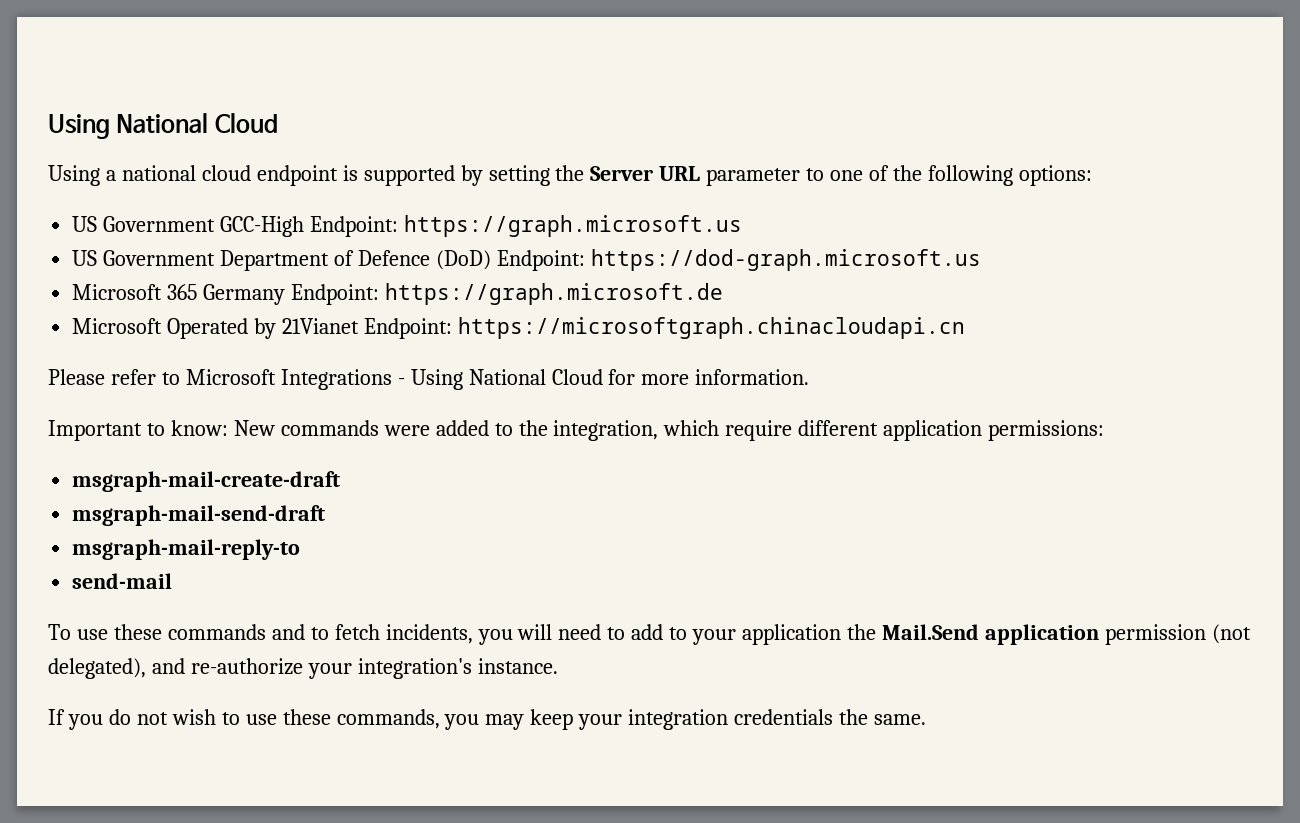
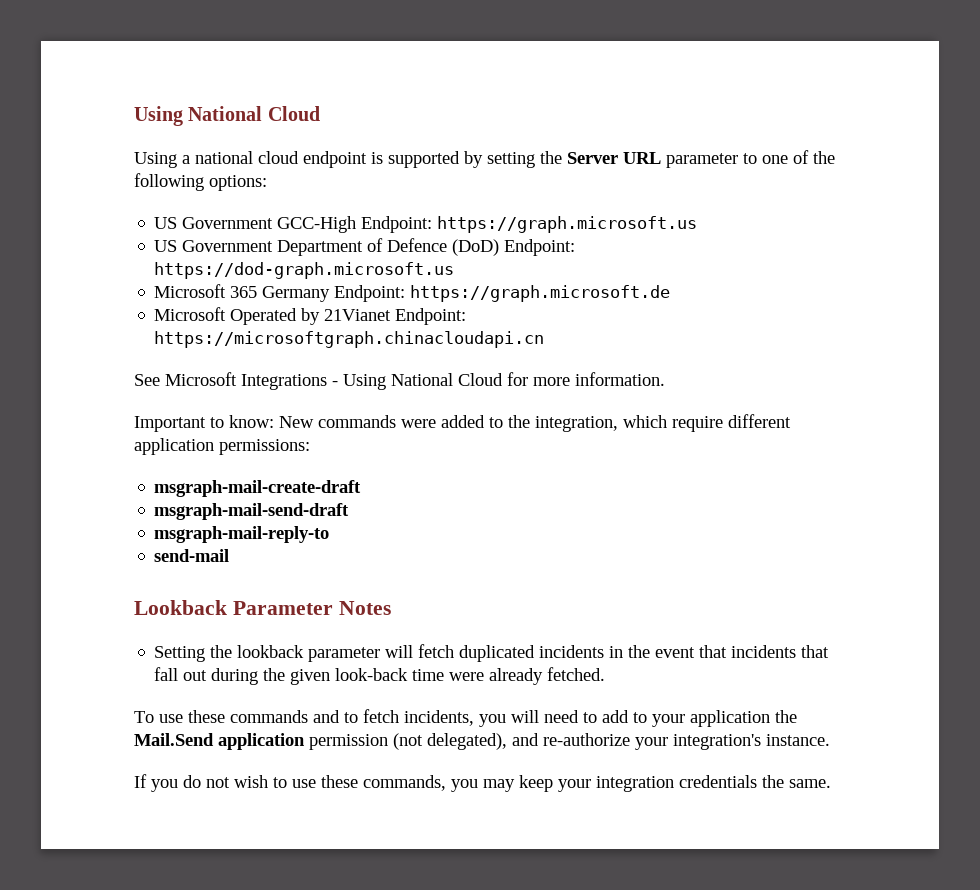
[48,369,180,385] Please refer to -> [134,374,160,386] See
(173, 581) none -> [134,600,391,615] [154,644,830,662] [154,667,606,685] // Lookback Parameter Notes // Setting the lookback parameter will fetch duplicated incidents in the event that incidents that fall out during the given look-back time were already fetched.

